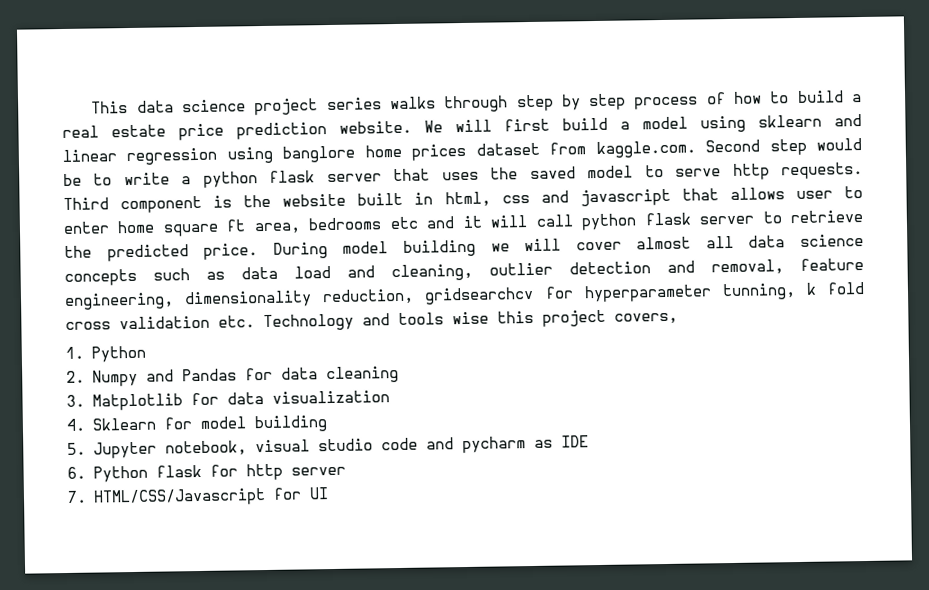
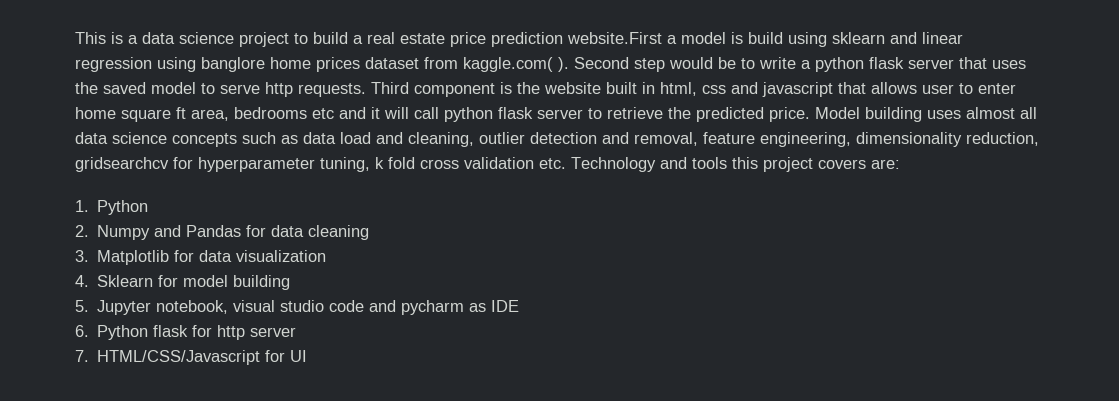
(129, 107) none -> [111,32,138,44] is a
[326,91,763,113] series walks through step by step process of how -> (289, 39) none
[339,116,688,134] website. We will first build a model -> [567,32,783,44] website.First a model is build
[595,140,696,159] kaggle.com. -> [463,57,569,72] kaggle.com( ).
[272,238,622,259] During model building we will cover -> [815,107,961,122] Model building uses
[721,283,796,301] tunning, -> [320,157,370,172] tuning,
[452,311,489,325] wise -> (727, 163) none
[614,312,678,325] covers, -> [818,159,900,169] covers are:

